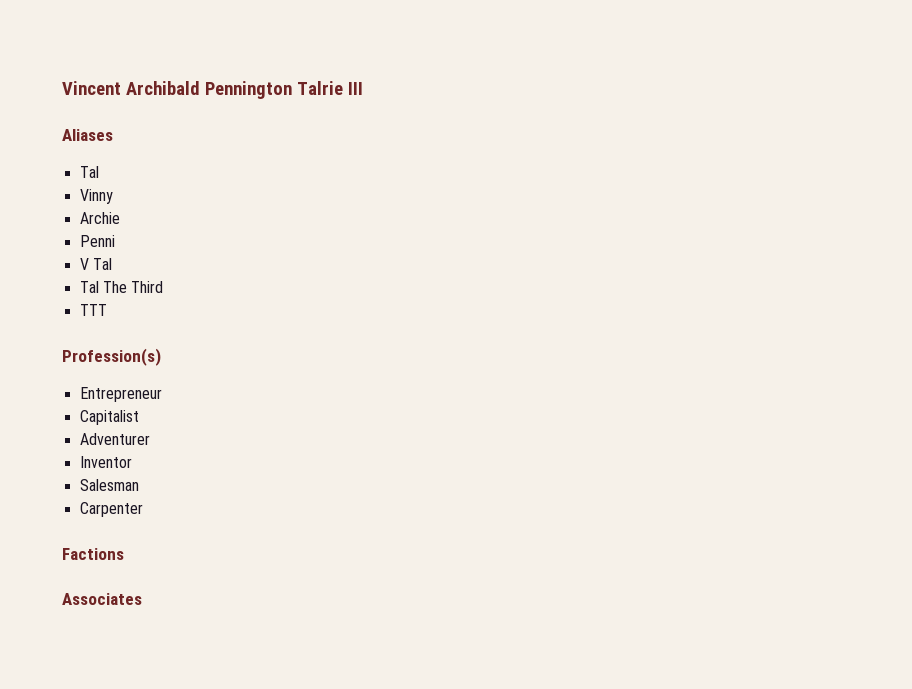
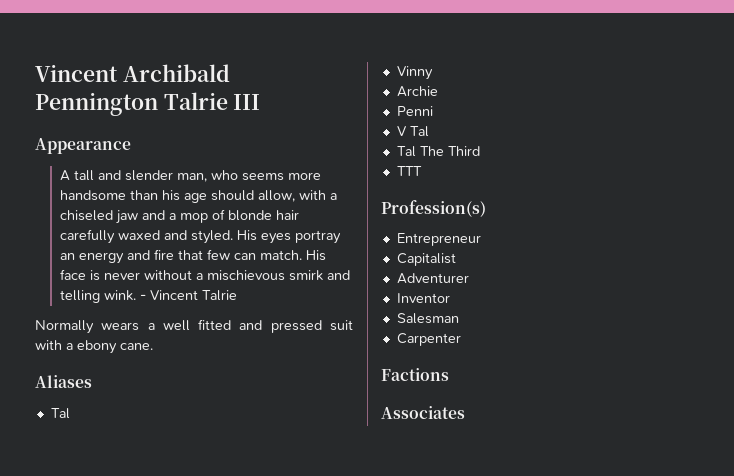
(363, 88) none -> [35,138,131,154] [60,170,322,182] [60,190,338,203] [60,209,300,224] [60,229,342,244] [60,249,327,264] [60,269,351,281] [60,290,238,303] [35,319,353,334] [35,340,153,354] // Appearance // A tall and slender man, who seems more handsome than his age should allow, with a chiseled jaw and a mop of blonde hair carefully waxed and styled. His eyes portray an energy and fire that few can match. His face is never without a mischievous smirk and telling wink. - Vincent Talrie // Normally wears a well fitted and pressed suit with a ebony cane.

